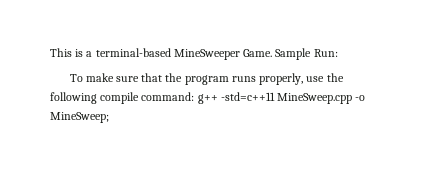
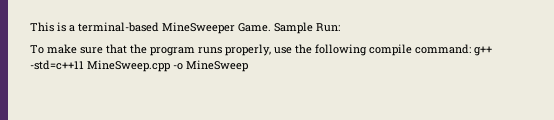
[50,112,109,123] MineSweep; -> [186,60,248,72] MineSweep

